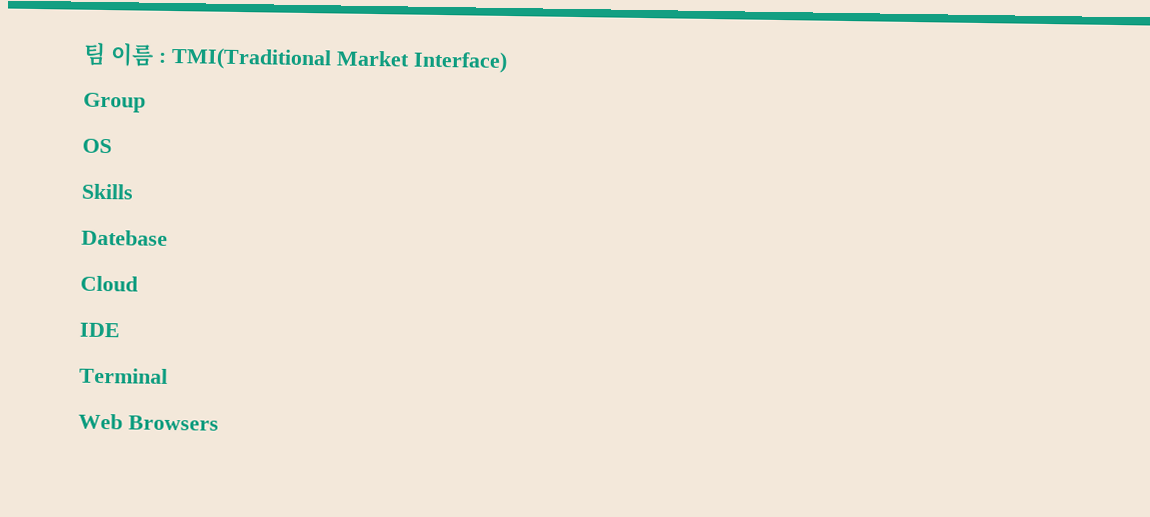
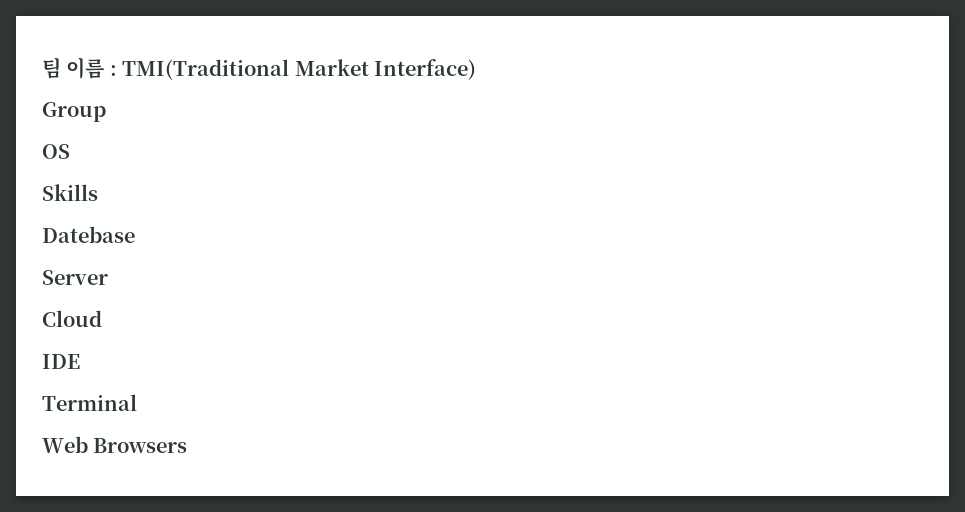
(168, 237) none -> [42,270,108,285] // Server

